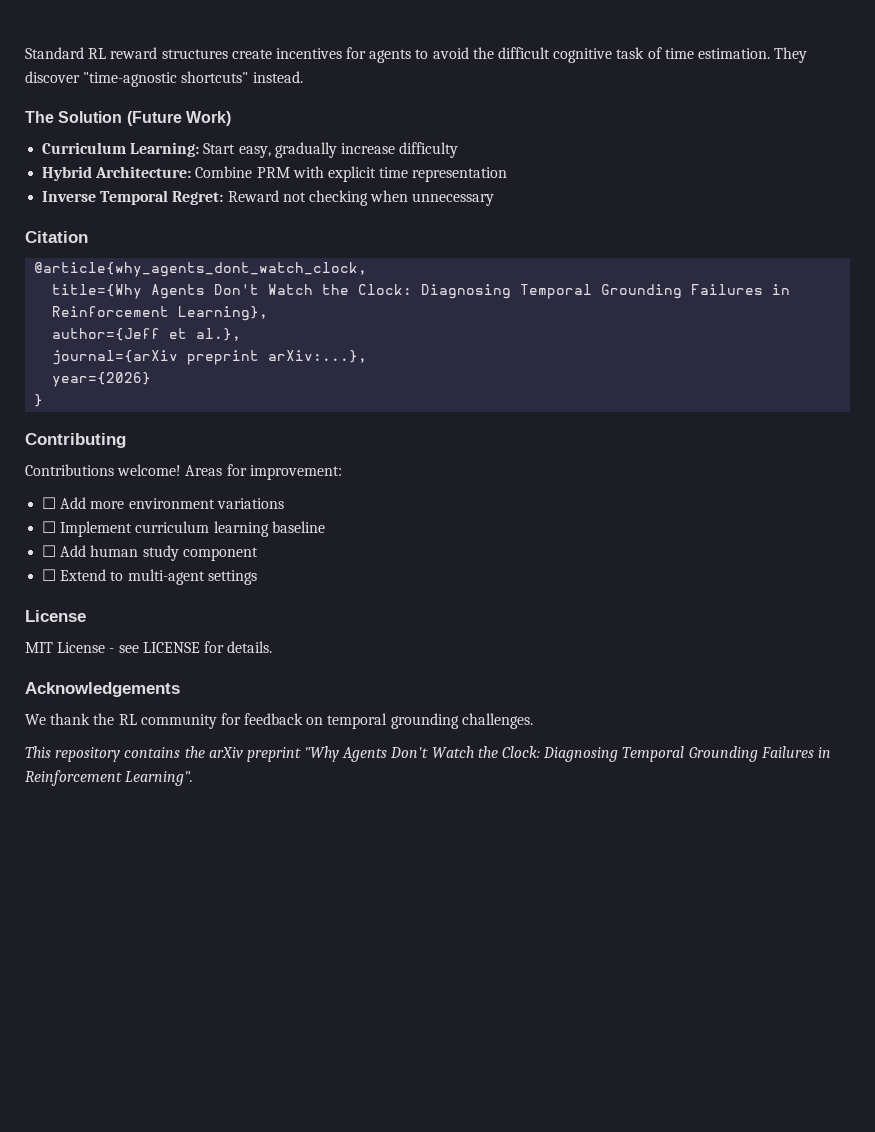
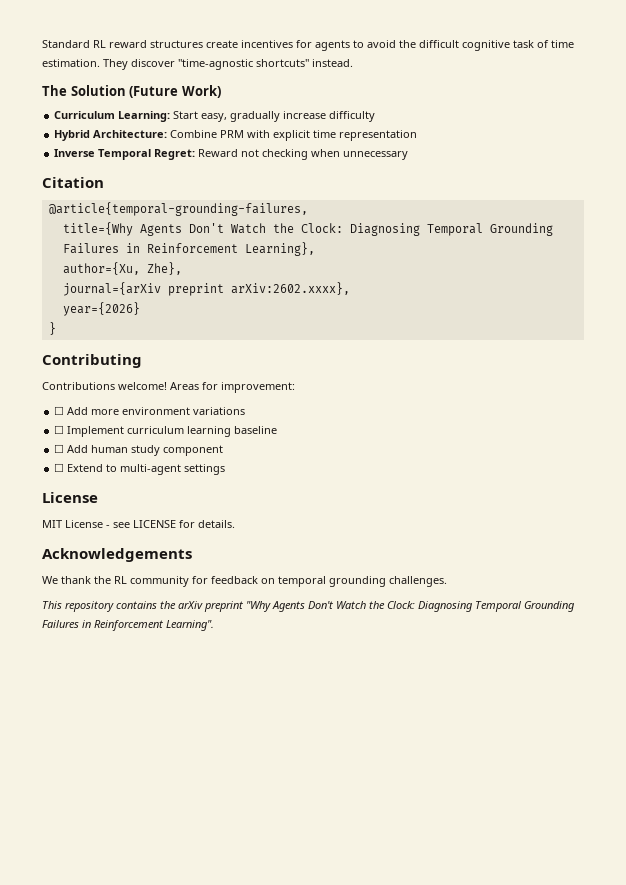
[34,262,368,277] @article{why_agents_dont_watch_clock, -> [48,202,308,216] @article{temporal-grounding-failures,
[52,328,242,341] author={Jeff et al.}, -> [62,262,182,275] author={Xu, Zhe},
[268,350,368,363] arXiv:...}, -> [230,282,350,295] arXiv:2602.xxxx},

